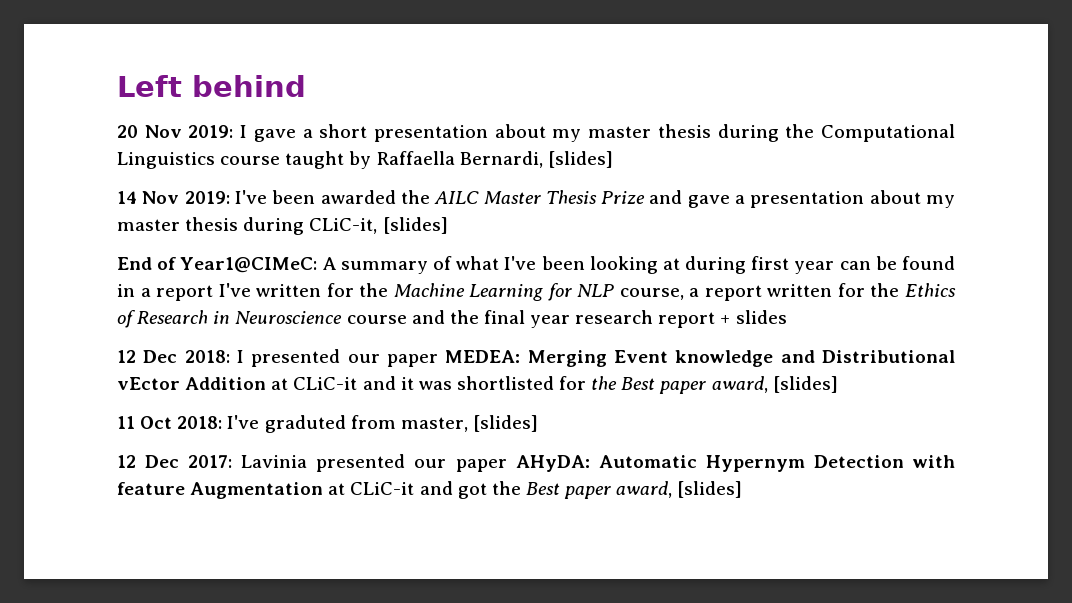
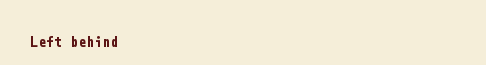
[117,124,955,142] [117,151,613,169] [117,190,955,208] [117,217,448,235] [117,256,955,274] [117,283,956,301] [117,310,787,328] [117,349,956,367] [117,376,838,394] [117,415,538,433] [117,454,956,472] [117,481,743,499] // 20 Nov 2019: I gave a short presentation about my master thesis during the Computational Linguistics course taught by Raffaella Bernardi, [slides] // 14 Nov 2019: I've been awarded the AILC Master Thesis Prize and gave a presentation about my master thesis during CLiC-it, [slides] // End of Year1@CIMeC: A summary of what I've been looking at during first year can be found in a report I've written for the Machine Learning for NLP course, a report written for the Ethics of Research in Neuroscience course and the final year research report + slides // 12 Dec 2018: I presented our paper MEDEA: Merging Event knowledge and Distributional vEctor Addition at CLiC-it and it was shortlisted for the Best paper award, [slides] // 11 Oct 2018: I've graduted from master, [slides] // 12 Dec 2017: Lavinia presented our paper AHyDA: Automatic Hypernym Detection with feature Augmentation at CLiC-it and got the Best paper award, [slides] -> (118, 41) none

